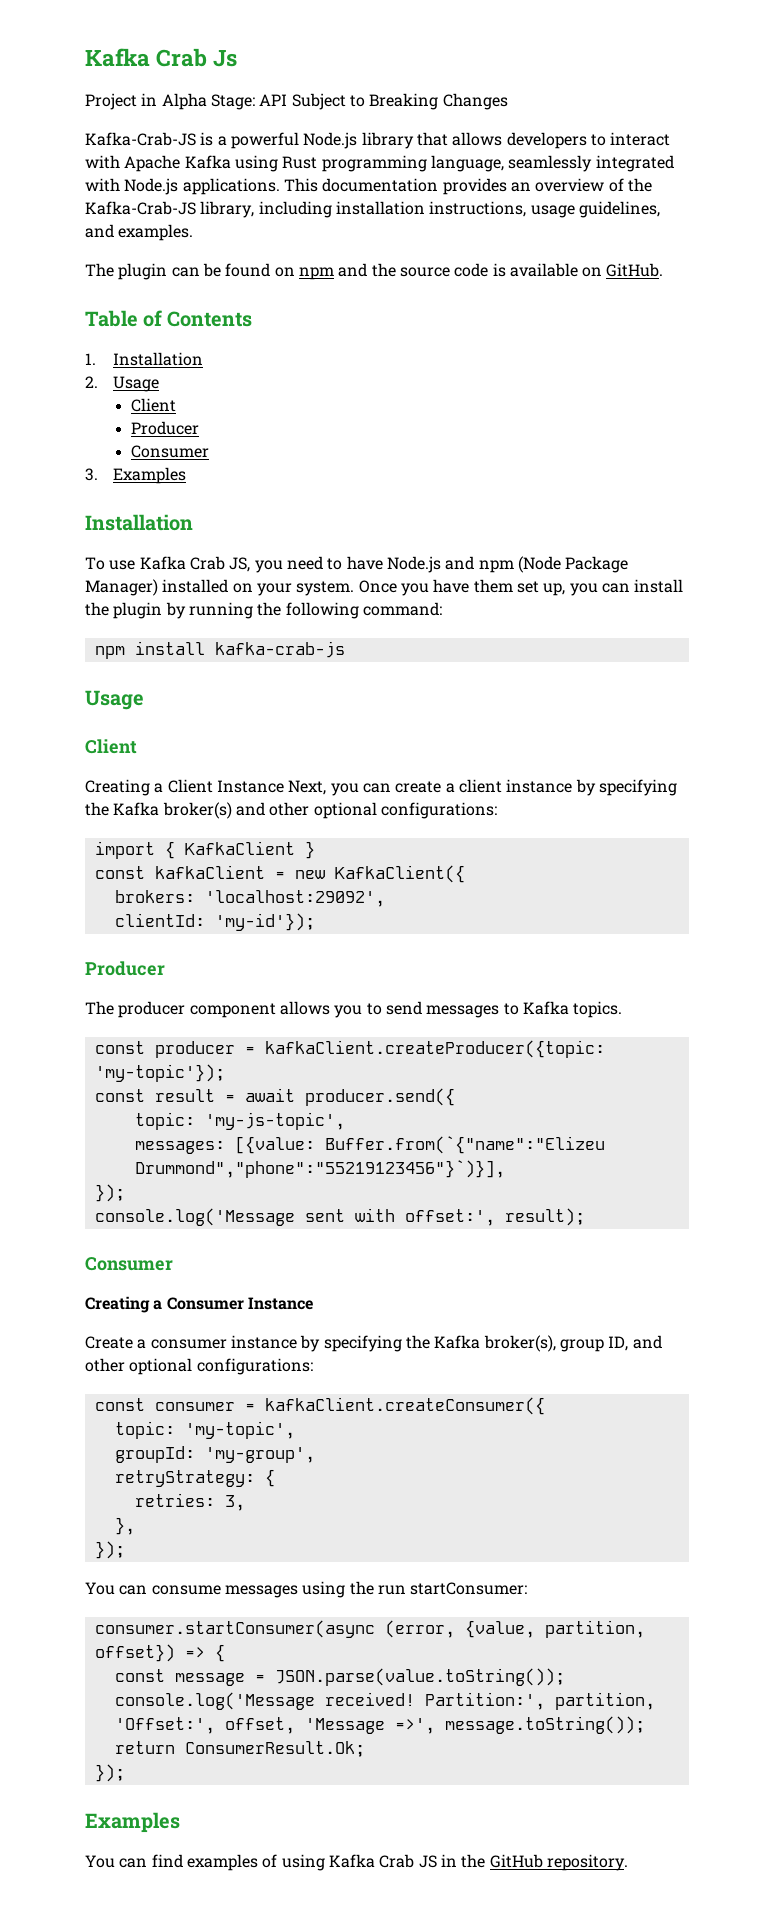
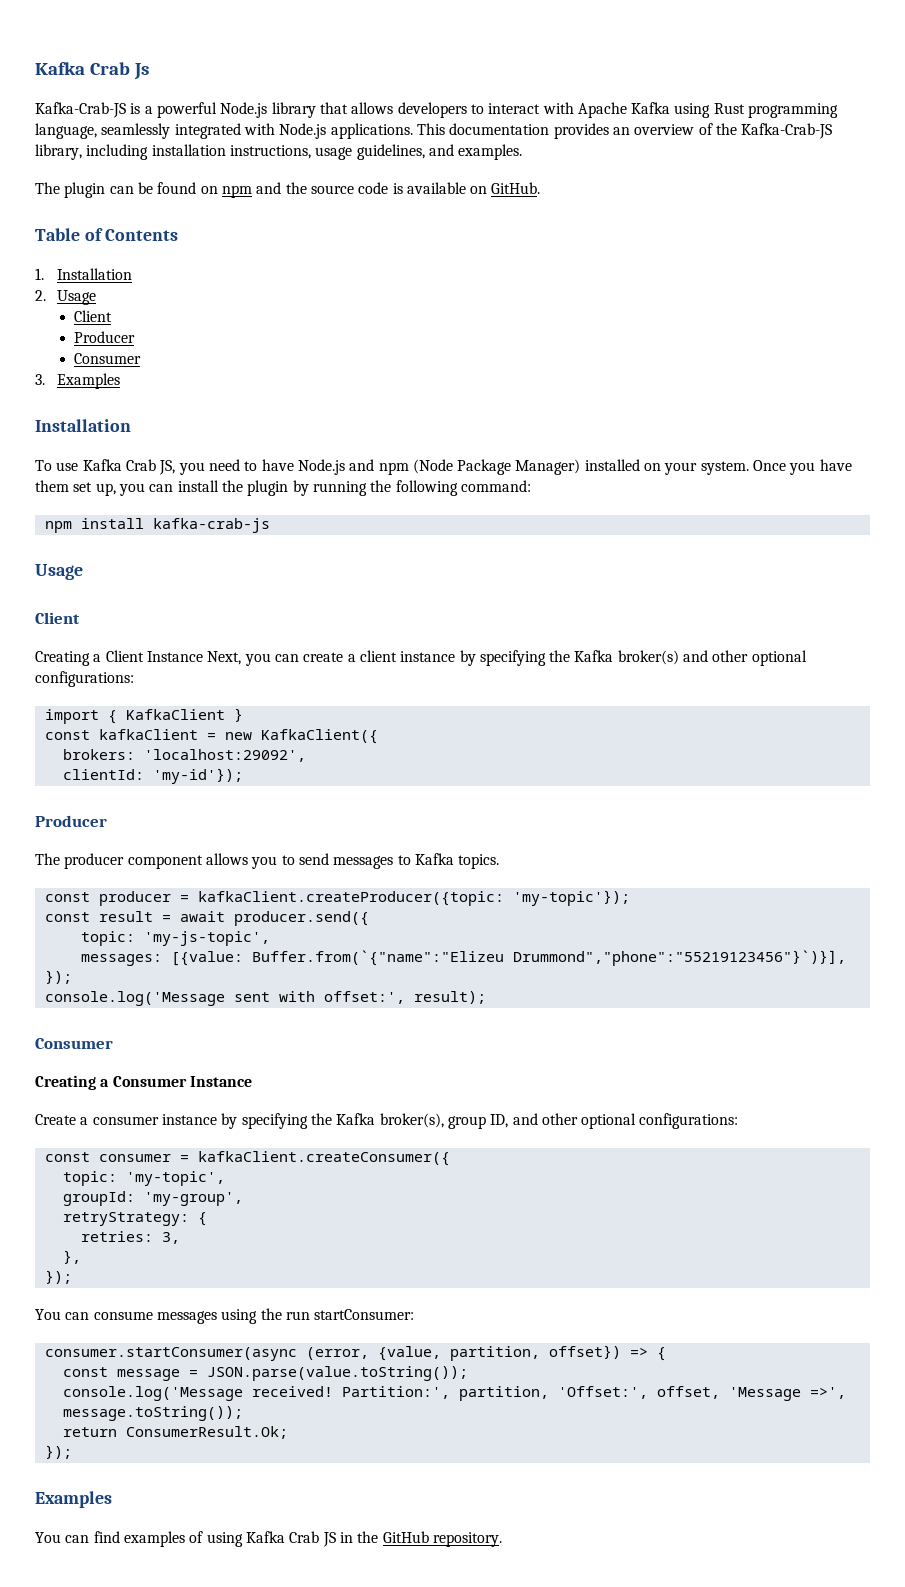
[85,93,508,110] // Project in Alpha Stage: API Subject to Breaking Changes -> (149, 71) none

